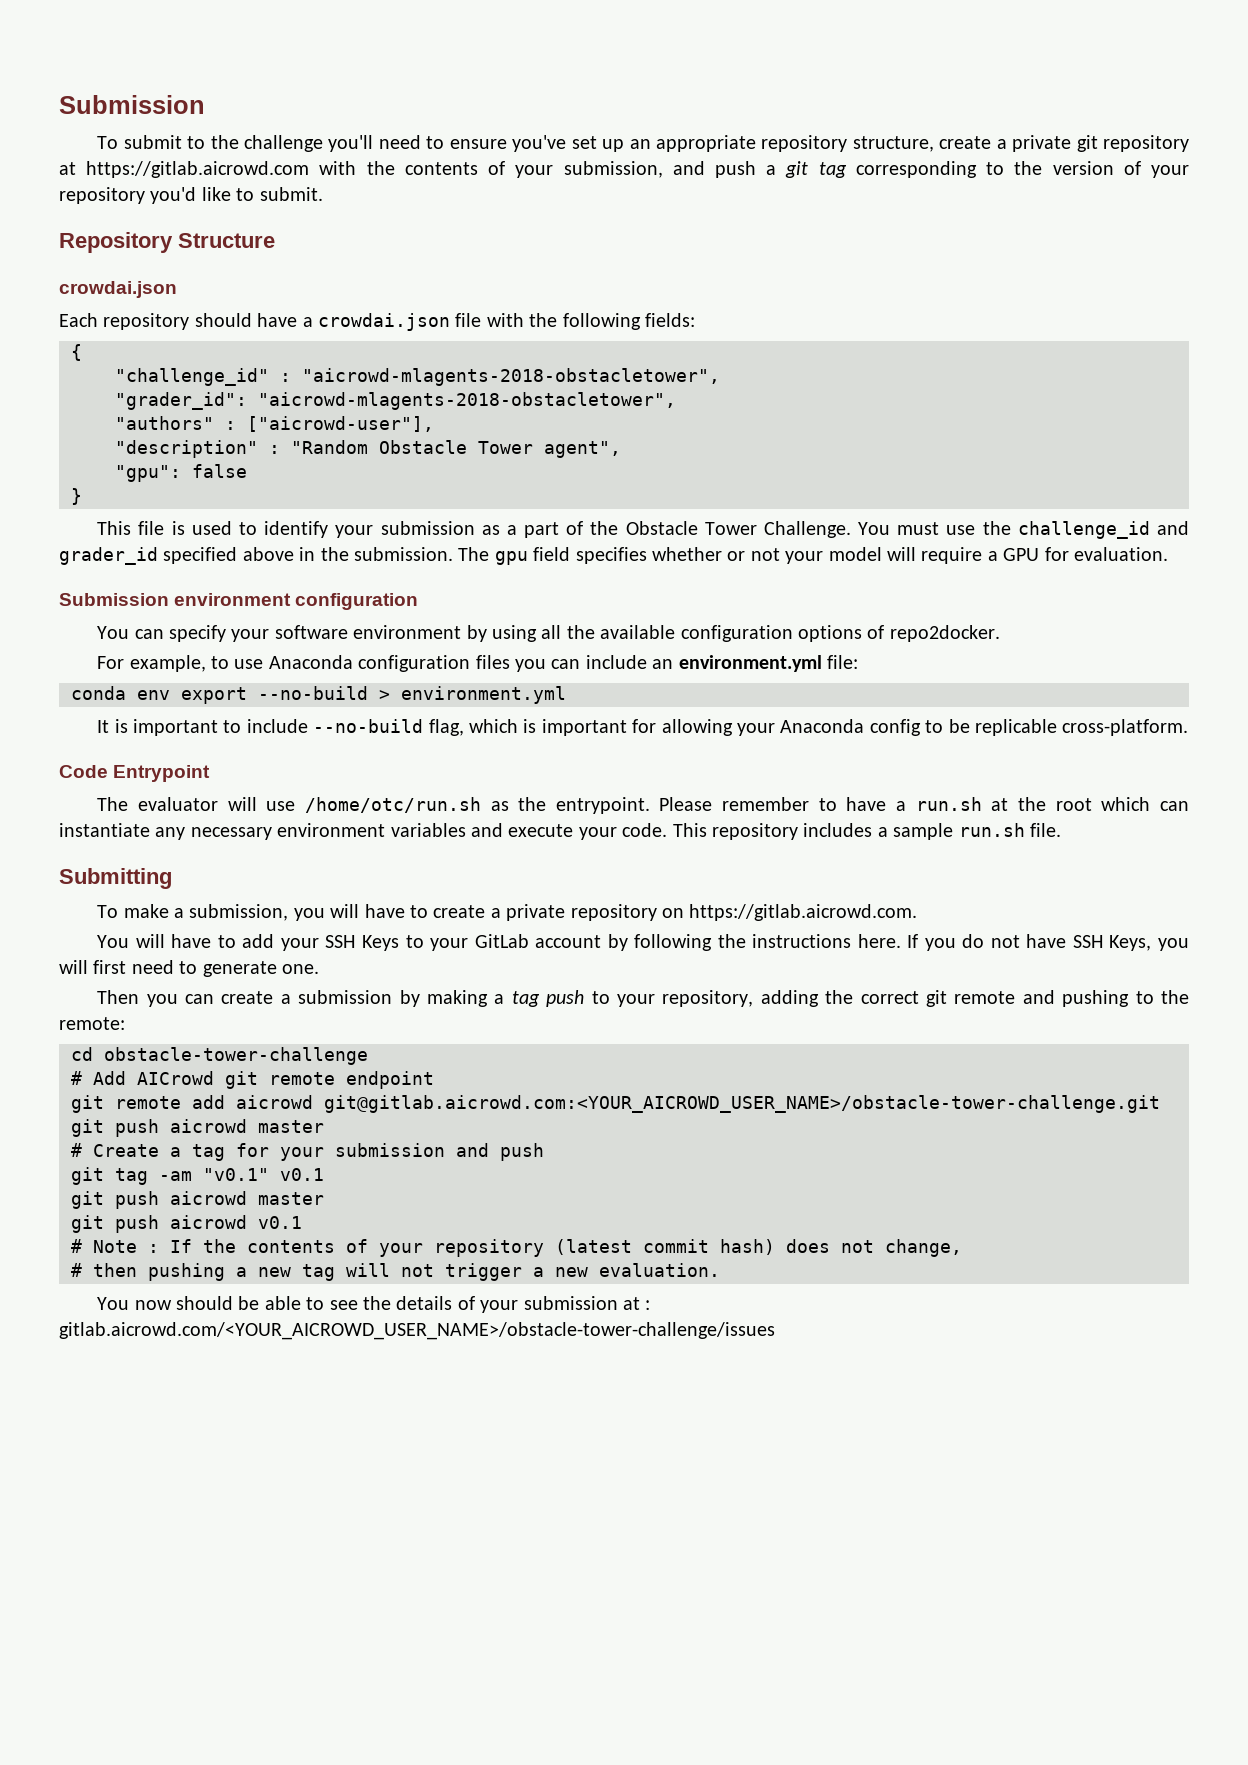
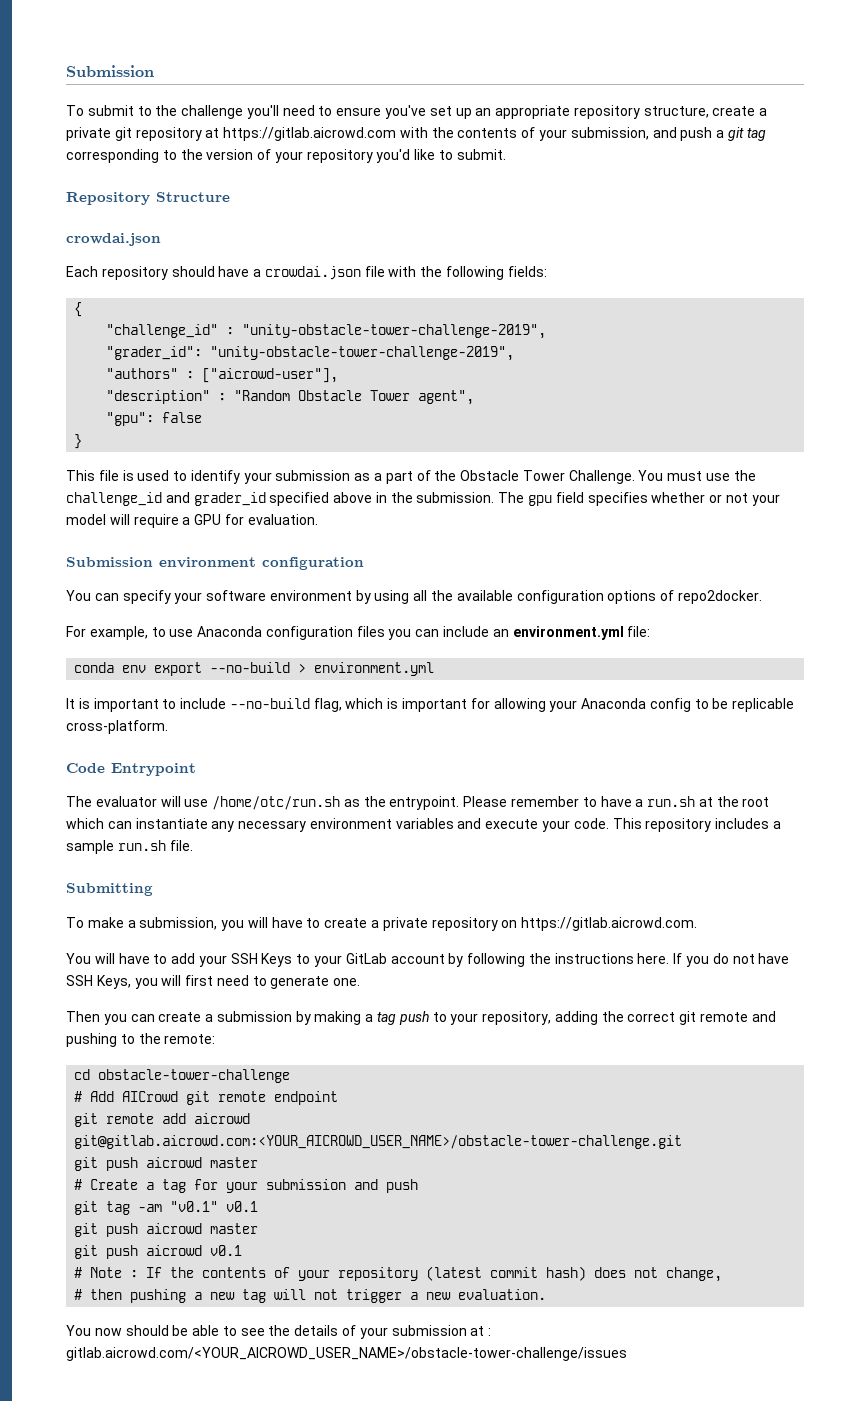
[302,368,720,386] "aicrowd-mlagents-2018-obstacletower", -> [242,324,547,339] "unity-obstacle-tower-challenge-2019",
[258,392,676,410] "aicrowd-mlagents-2018-obstacletower", -> [210,346,515,361] "unity-obstacle-tower-challenge-2019",

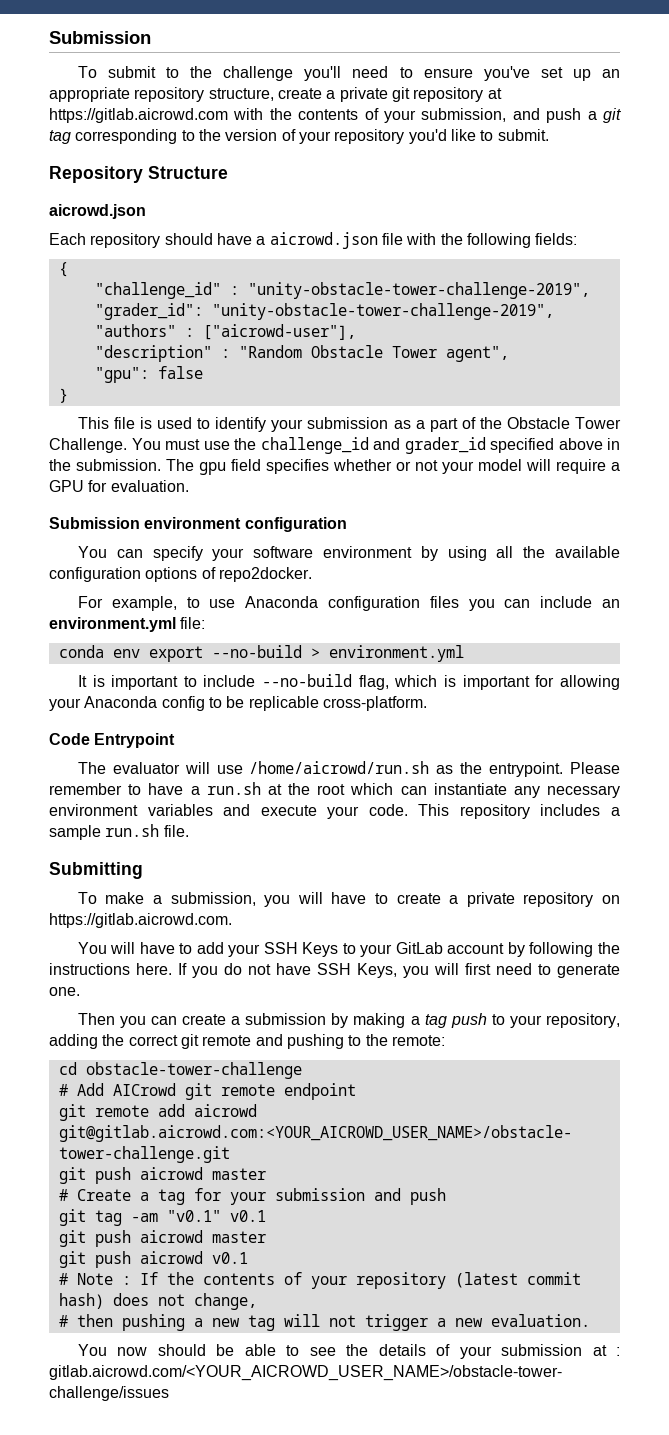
[66,233,161,246] crowdai.json -> [49,204,146,219] aicrowd.json
[264,266,361,280] crowdai.json -> [269,232,378,249] aicrowd.json
[212,796,341,810] /home/otc/run.sh -> [249,761,430,774] /home/aicrowd/run.sh

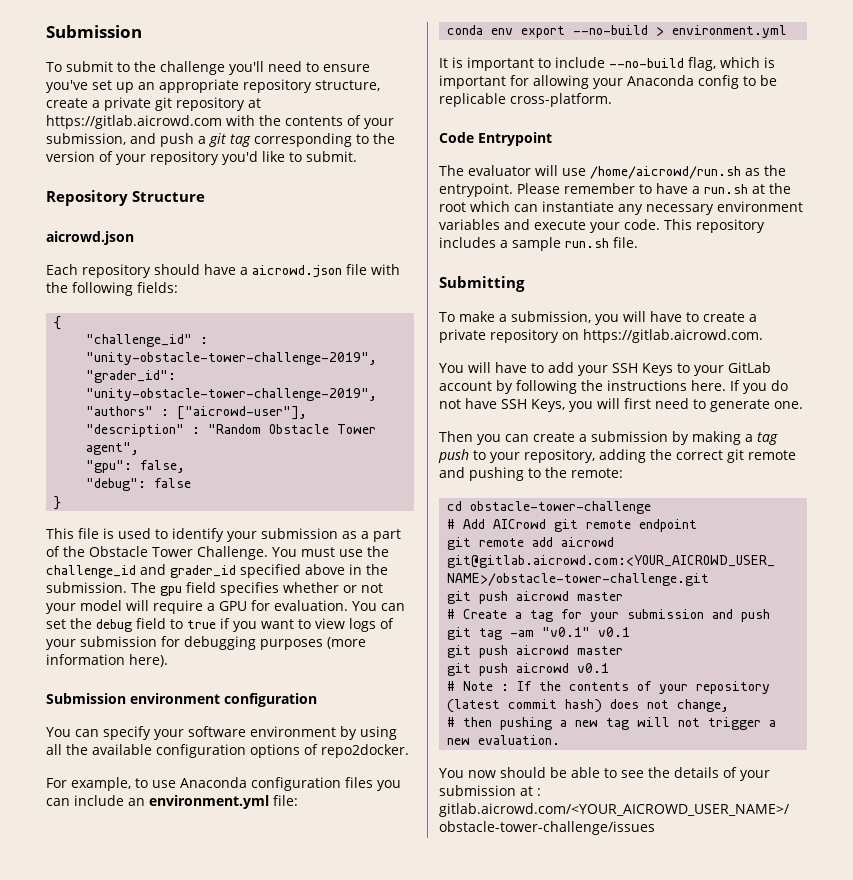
(149, 375) none -> [140,460,186,473] [86,478,147,491] false, // "debug":
(189, 486) none -> [352,601,405,611] [46,618,394,632] [46,636,366,650] [46,654,168,667] You can set the debug field to true if you want to view logs of your submission for debugging purposes (more information here).

